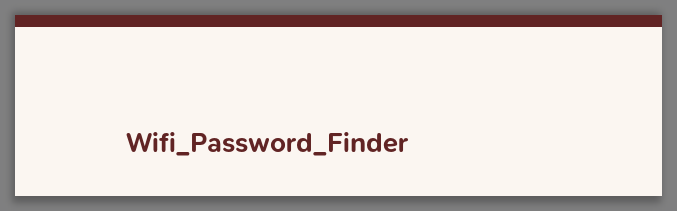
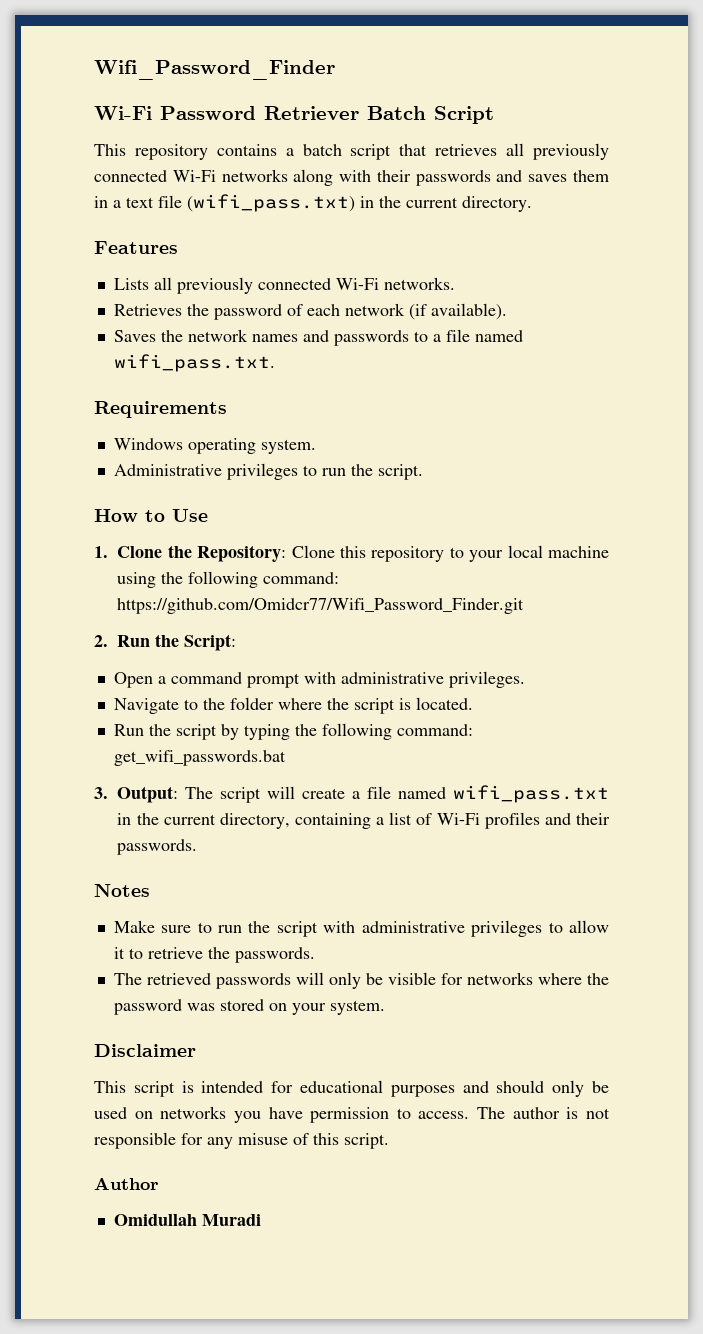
(409, 144) none -> [94,106,494,124] [94,143,610,160] [94,169,609,186] [94,194,532,212] [94,241,178,254] [113,277,455,294] [113,303,507,320] [113,329,523,346] [113,354,275,372] [94,401,227,418] [113,438,316,454] [113,463,423,480] [94,509,208,522] [94,545,609,562] [117,571,340,588] [117,598,525,614] [94,634,237,651] [113,671,525,688] [113,697,473,714] [113,723,473,740] [113,750,286,766] [94,785,609,803] [117,812,610,829] [117,839,198,855] [94,884,150,897] [113,920,609,937] [113,947,315,963] [113,972,609,989] [113,999,385,1015] [94,1044,196,1057] [94,1080,609,1097] [94,1106,610,1123] [94,1132,389,1149] [94,1177,159,1190] [113,1214,261,1226] // Wi-Fi Password Retriever Batch Script // This repository contains a batch script that retrieves all previously connected Wi-Fi networks along with their passwords and saves them in a text file (wifi_pass.txt) in the current directory. // Features // Lists all previously connected Wi-Fi networks. // Retrieves the password of each network (if available). // Saves the network names and passwords to a file named wifi_pass.txt. // Requirements // Windows operating system. // Administrative privileges to run the script. // How to Use // 1. Clone the Repository: Clone this repository to your local machine using the following command: https://github.com/Omidcr77/Wifi_Password_Finder.git // 2. Run the Script: // Open a command prompt with administrative privileges. // Navigate to the folder where the script is located. // Run the script by typing the following command: get_wifi_passwords.bat // 3. Output: The script will create a file named wifi_pass.txt in the current directory, containing a list of Wi-Fi profiles and their passwords. // Notes // Make sure to run the script with administrative privileges to allow it to retrieve the passwords. // The retrieved passwords will only be visible for networks where the password was stored on your system. // Disclaimer // This script is intended for educational purposes and should only be used on networks you have permission to access. The author is not responsible for any misuse of this script. // Author // Omidullah Muradi

